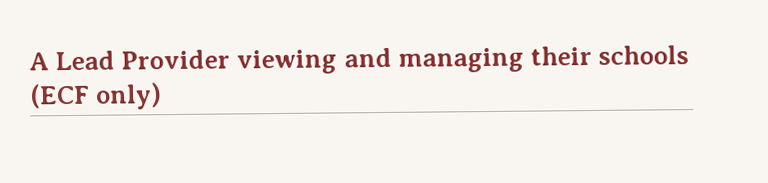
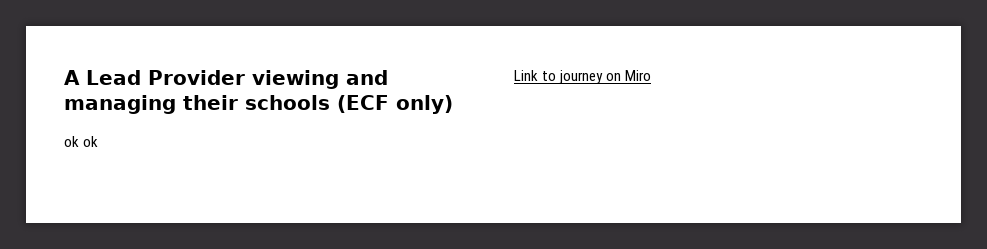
(163, 96) none -> [64,136,99,147] [514,70,652,84] // ok ok // Link to journey on Miro

